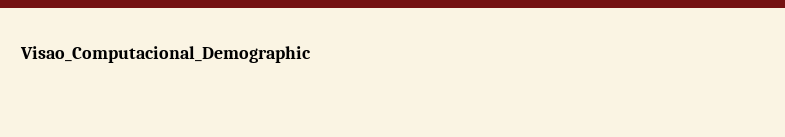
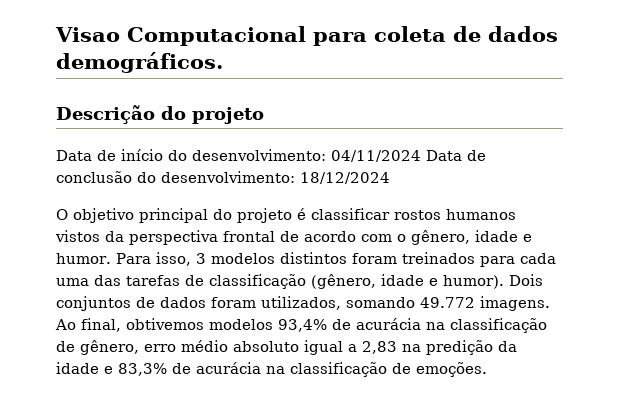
[20,46,311,63] Visao_Computacional_Demographic -> [55,26,558,46] [56,52,223,73] [56,105,264,124] [56,149,486,162] [56,171,390,184] [56,208,516,223] [55,230,532,245] [56,252,556,267] [56,274,543,289] [56,296,550,311] [55,318,547,333] [56,340,517,355] [56,362,487,377] Visao Computacional para coleta de dados demográficos. // Descrição do projeto // Data de início do desenvolvimento: 04/11/2024 Data de conclusão do desenvolvimento: 18/12/2024 // O objetivo principal do projeto é classificar rostos humanos vistos da perspectiva frontal de acordo com o gênero, idade e humor. Para isso, 3 modelos distintos foram treinados para cada uma das tarefas de classificação (gênero, idade e humor). Dois conjuntos de dados foram utilizados, somando 49.772 imagens. Ao final, obtivemos modelos 93,4% de acurácia na classificação de gênero, erro médio absoluto igual a 2,83 na predição da idade e 83,3% de acurácia na classificação de emoções.

